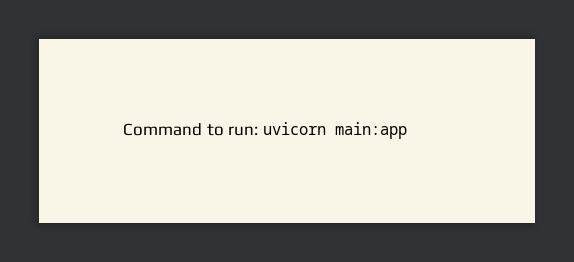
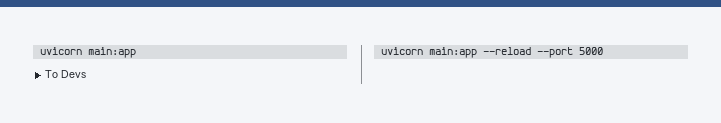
[123,122,407,139] Command to run: uvicorn main:app -> [39,47,136,58] [45,70,87,78] [380,47,603,58] uvicorn main:app // To Devs // uvicorn main:app --reload --port 5000

